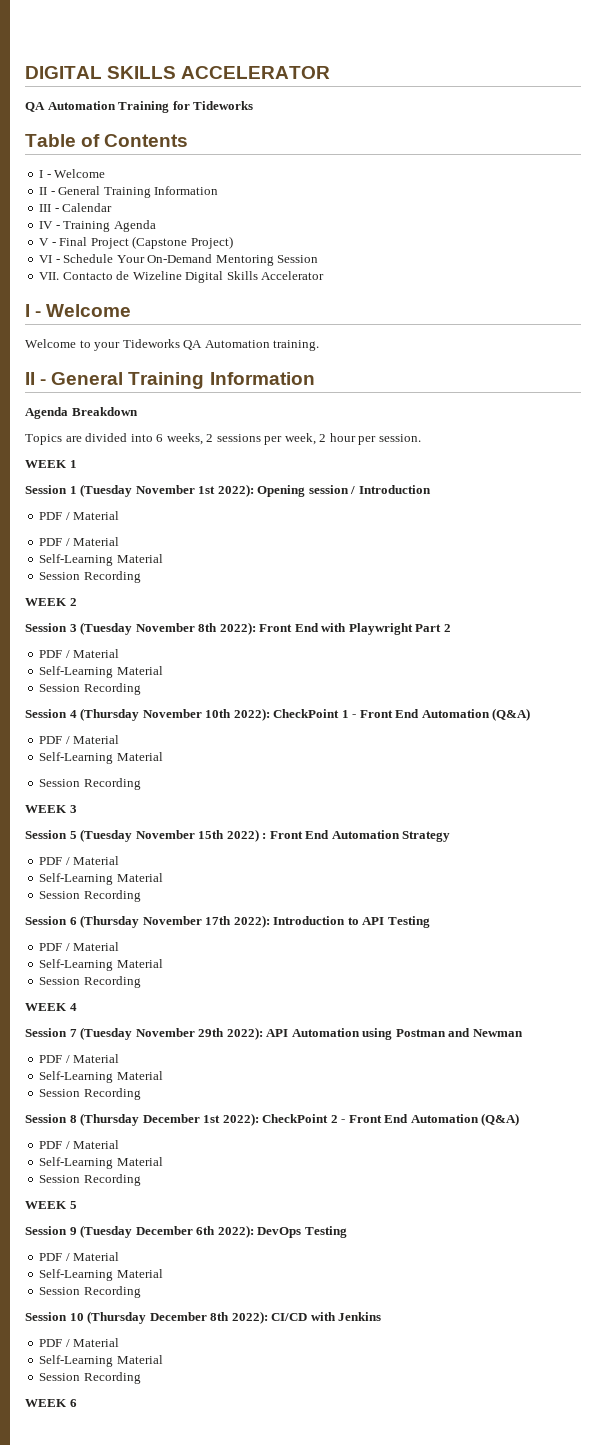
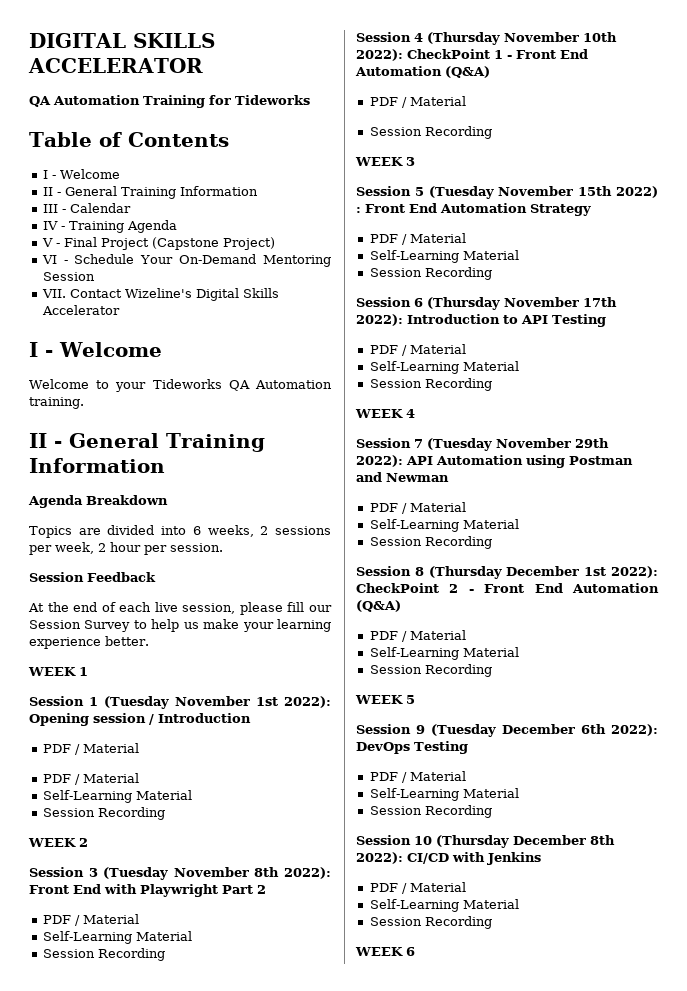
[62,271,182,280] Contacto de Wizeline -> [69,288,192,298] Contact Wizeline's
(421, 438) none -> [29,572,156,582] [28,602,332,615] [29,619,331,632] [29,636,149,649] // Session Feedback // At the end of each live session, please fill our Session Survey to help us make your learning experience better.
[39,752,163,764] // Self-Learning Material -> (466, 101) none

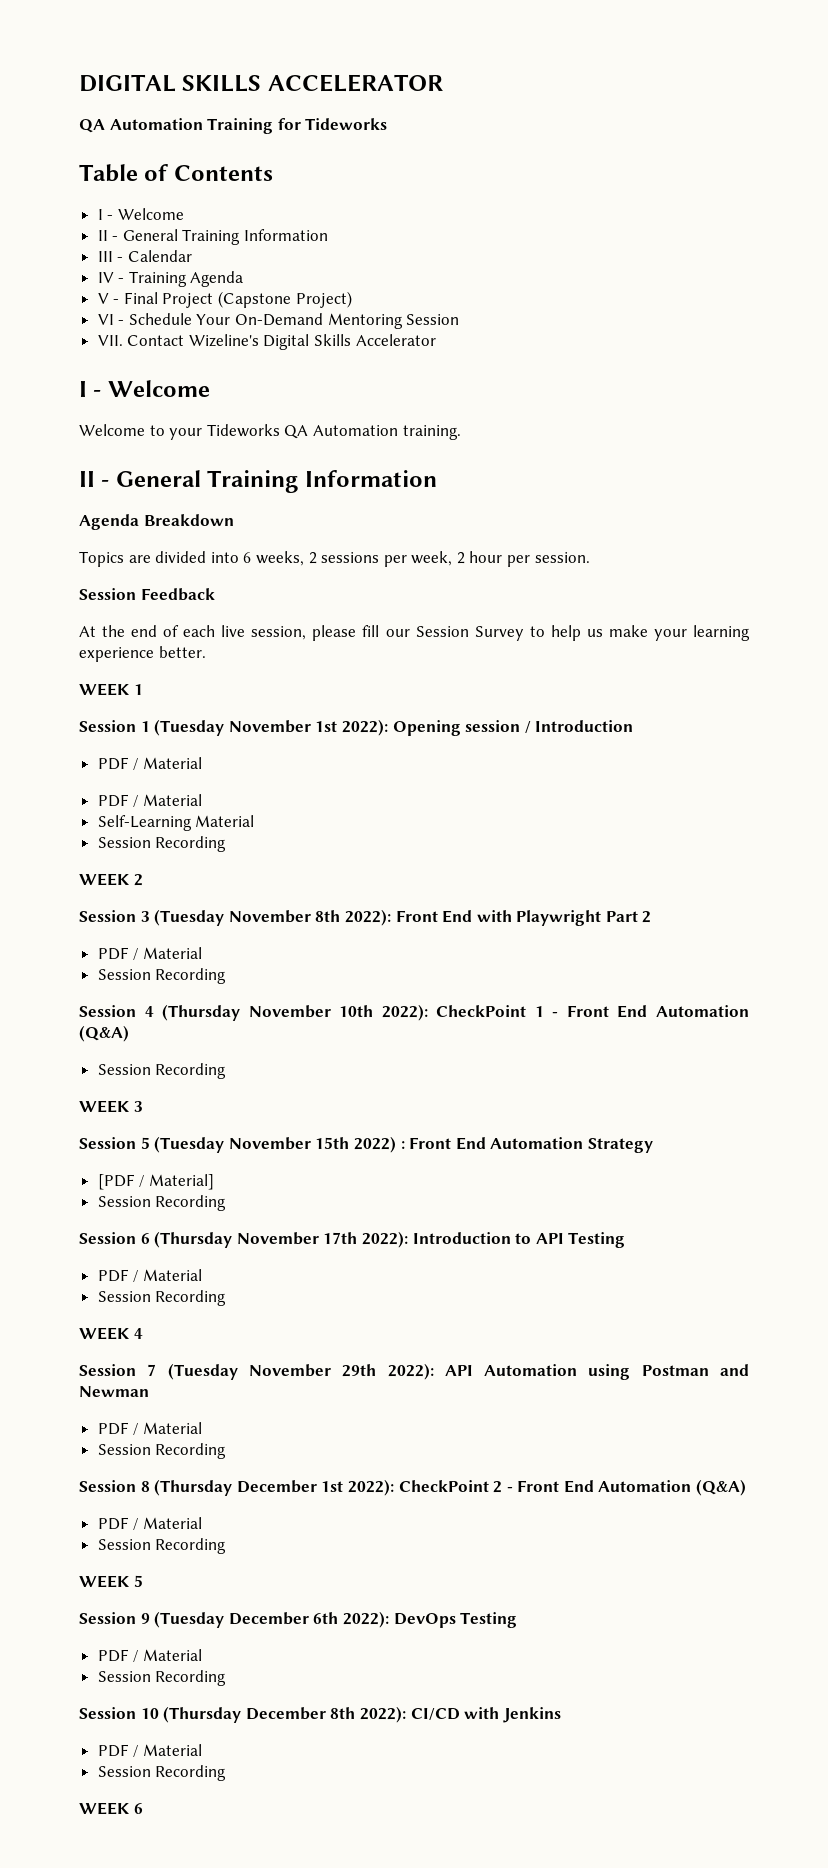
[42,931,192,944] // Self-Learning Material -> (202, 953) none
[369,96,466,108] // PDF / Material -> (129, 1033) none
[369,233,466,245] [369,250,519,263] PDF / Material // Self-Learning Material -> [97,1174,214,1190] [PDF / Material]
[369,361,519,374] // Self-Learning Material -> (202, 1275) none
[369,519,519,532] // Self-Learning Material -> (202, 1428) none
[369,647,519,660] // Self-Learning Material -> (202, 1523) none
[369,788,519,801] // Self-Learning Material -> (202, 1655) none
[369,899,519,912] // Self-Learning Material -> (202, 1750) none

